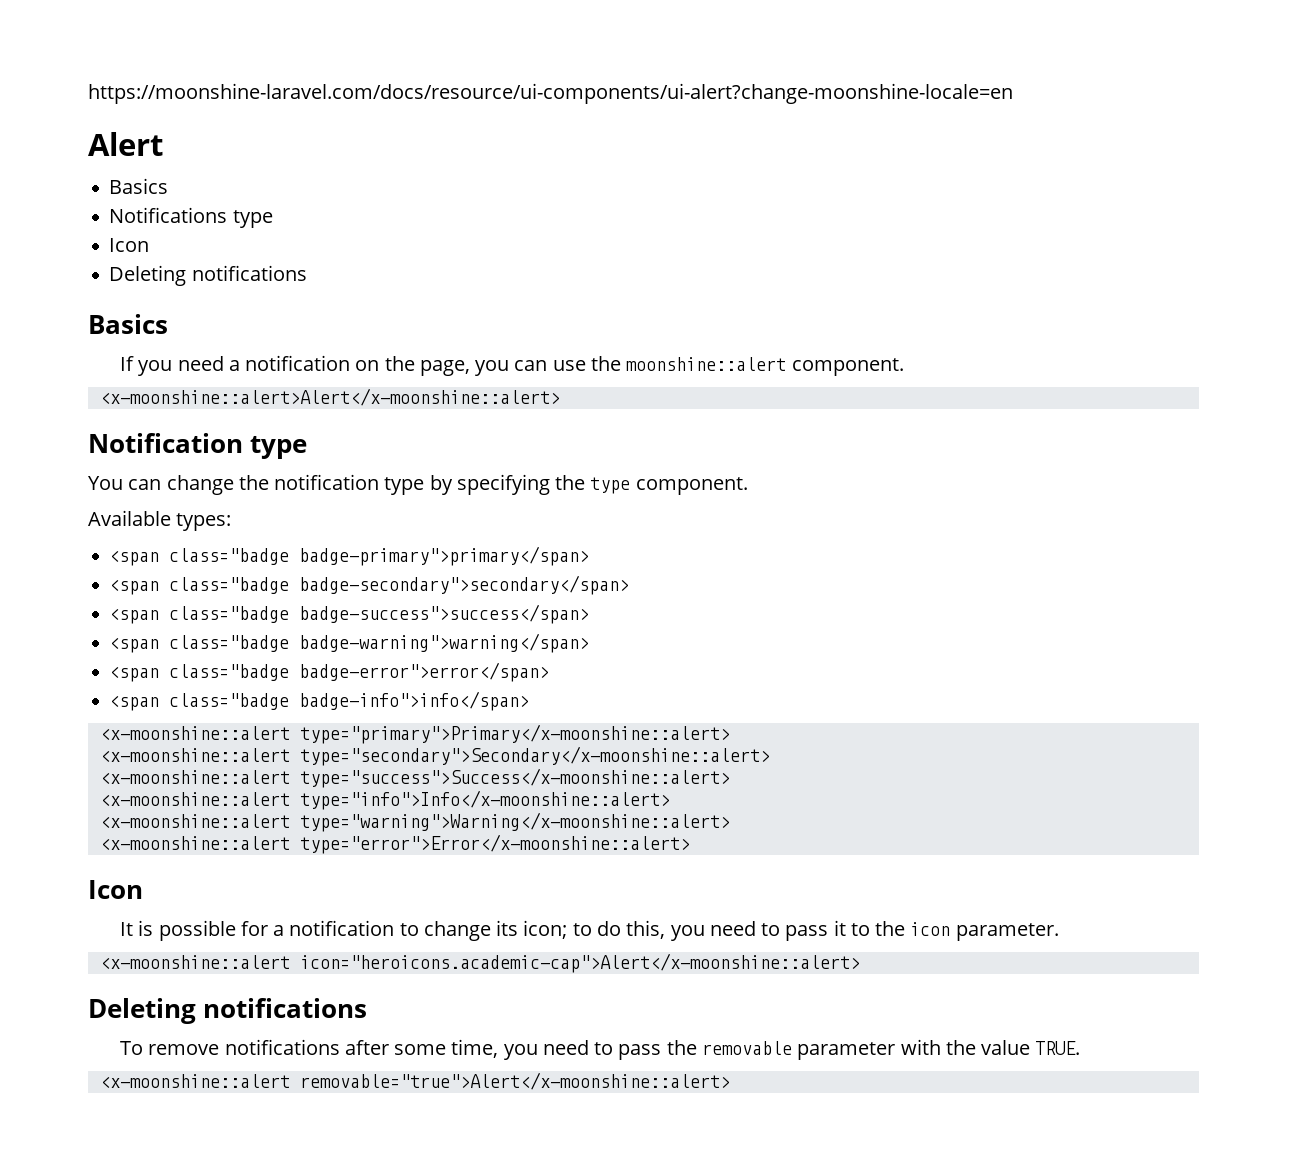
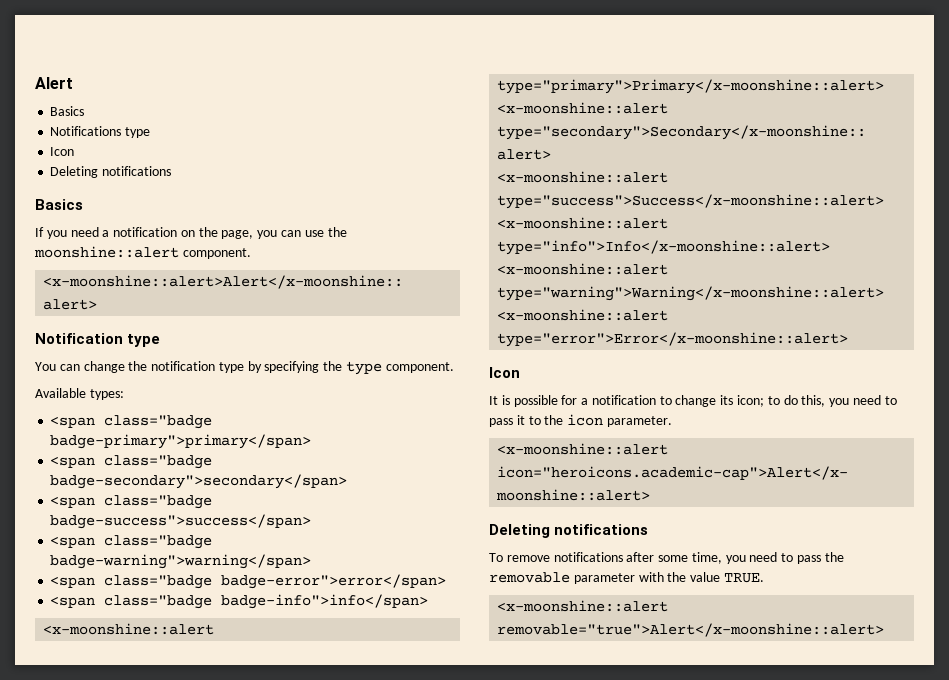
[88,83,1013,104] https://moonshine-laravel.com/docs/resource/ui-components/ui-alert?change-moonshine-locale=en // -> (35, 83) none

